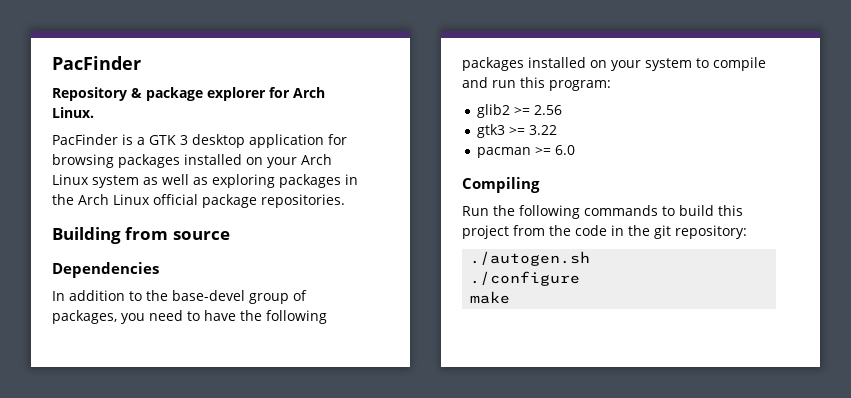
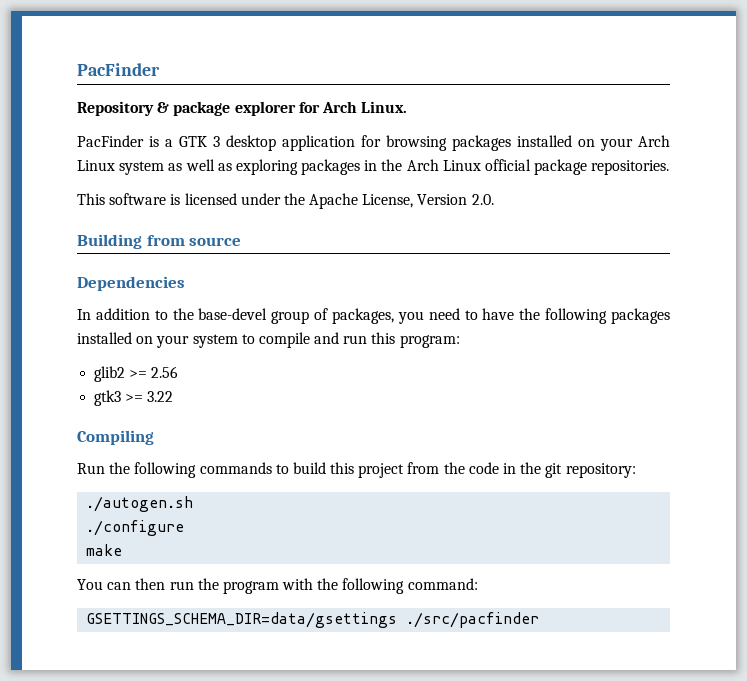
(345, 201) none -> [77,193,494,209] // This software is licensed under the Apache License, Version 2.0.
[477,145,576,158] // pacman >= 6.0 -> (174, 396) none
(511, 297) none -> [77,578,478,594] [86,612,540,628] // You can then run the program with the following command: // GSETTINGS_SCHEMA_DIR=data/gsettings ./src/pacfinder

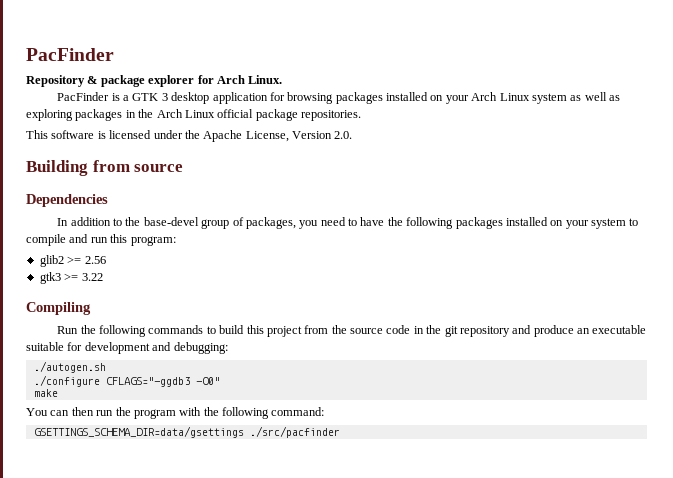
(465, 468) none -> [349,328,383,334] source
[565,463,636,478] repository: -> [459,325,647,337] [26,342,228,354] repository and produce an executable suitable for development and debugging:
(185, 528) none -> [105,377,220,387] CFLAGS="-ggdb3 -O0"

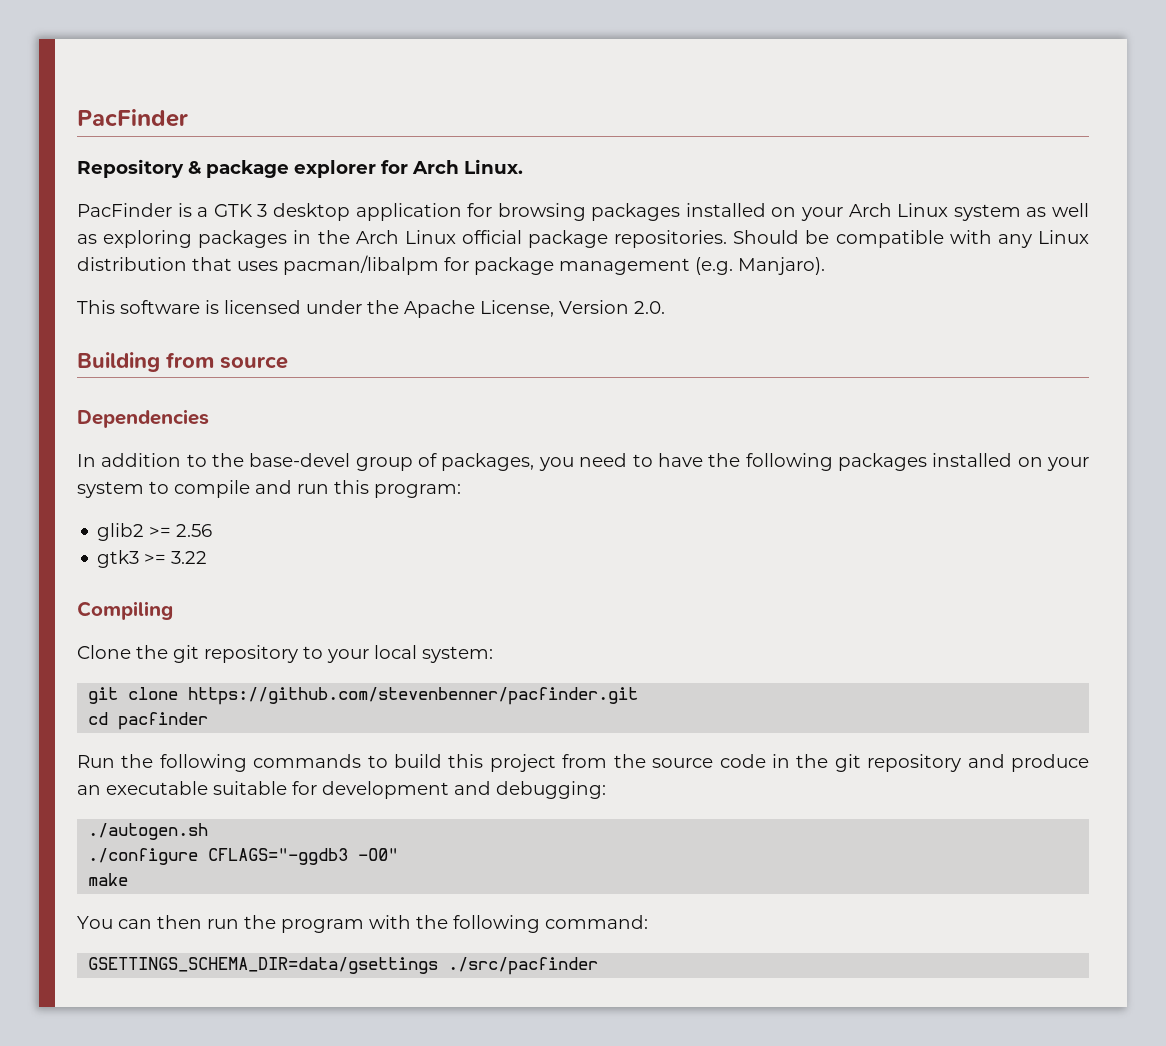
(361, 115) none -> [733,230,1089,248] [77,255,825,275] Should be compatible with any Linux distribution that uses pacman/libalpm for package management (e.g. Manjaro).
(91, 308) none -> [77,645,493,663] [88,687,639,705] [88,712,209,730] // Clone the git repository to your local system: // git clone https://github.com/stevenbenner/pacfinder.git // cd pacfinder

